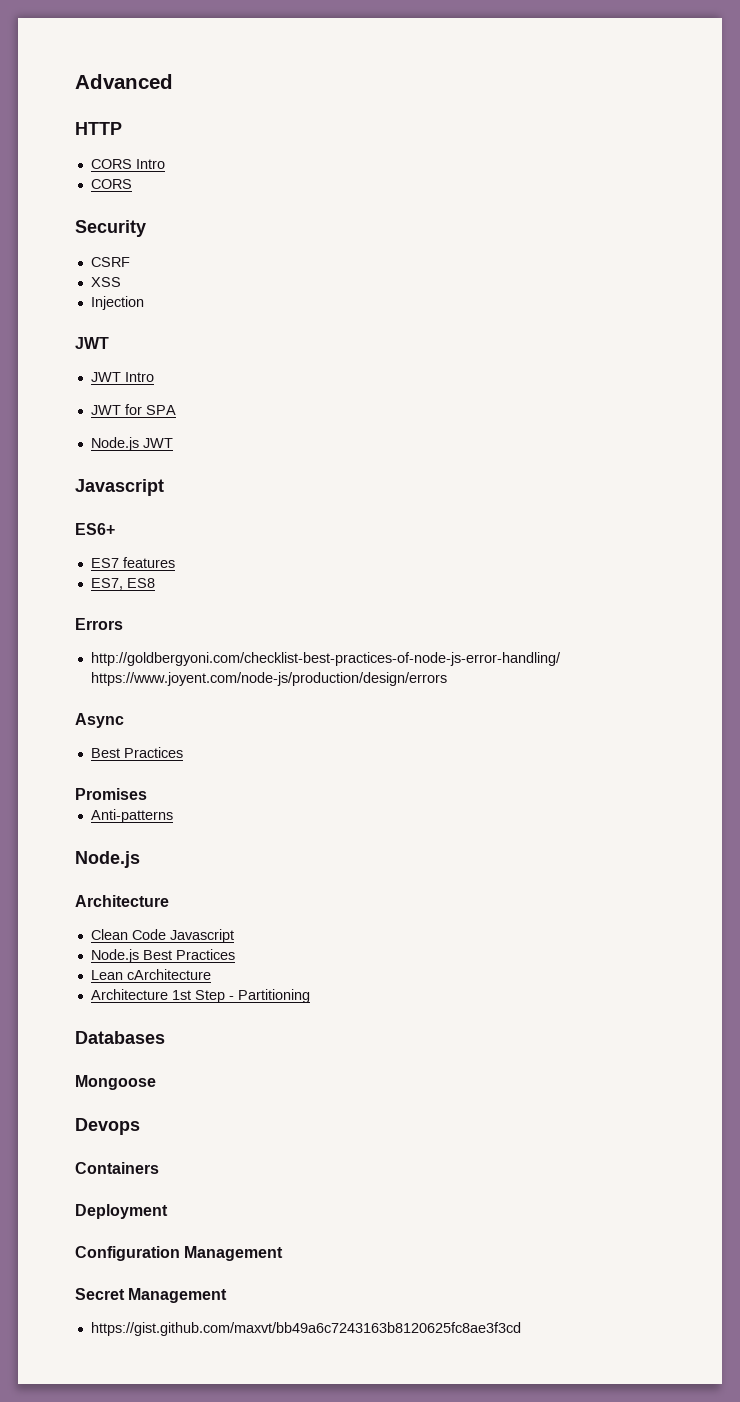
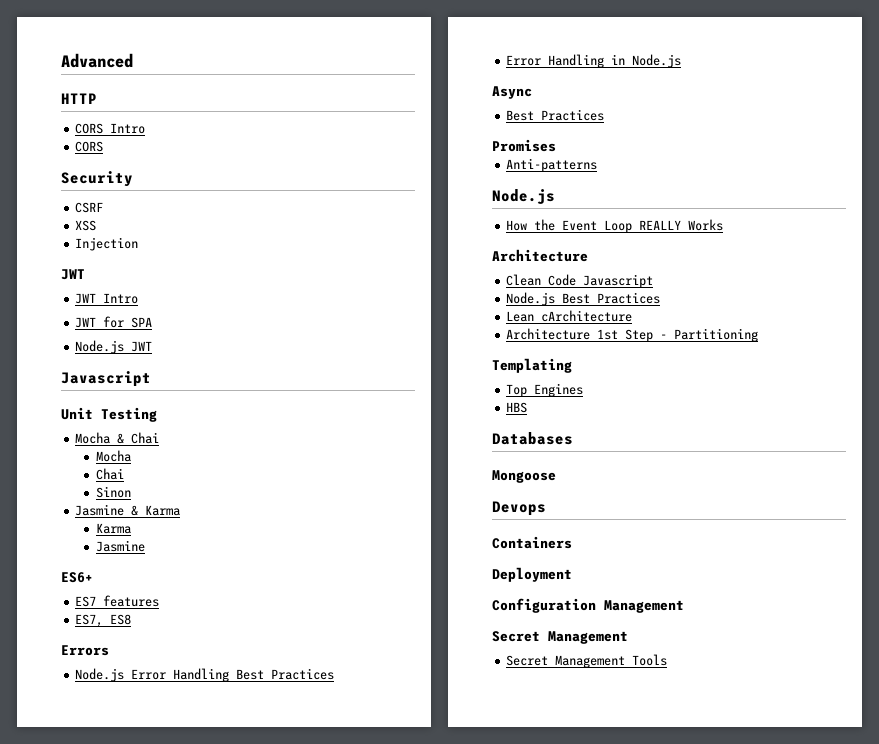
(164, 487) none -> [61,407,157,422] [75,432,160,444] [95,450,131,462] [95,468,124,480] [95,486,131,498] [75,504,181,516] [95,523,131,534] [95,540,145,552] // Unit Testing // Mocha & Chai // Mocha // Chai // Sinon // Jasmine & Karma // Karma // Jasmine
[90,652,561,666] [90,672,447,686] http://goldbergyoni.com/checklist-best-practices-of-node-js-error-handling/ https://www.joyent.com/node-js/production/design/errors -> [75,668,335,682] [506,54,682,68] Node.js Error Handling Best Practices // Error Handling in Node.js
(140, 859) none -> [506,219,724,233] // How the Event Loop REALLY Works
(310, 996) none -> [492,358,572,373] [506,383,584,397] [506,402,528,413] // Templating // Top Engines // HBS
[90,1322,521,1336] https://gist.github.com/maxvt/bb49a6c7243163b8120625fc8ae3f3cd -> [506,654,668,668] Secret Management Tools

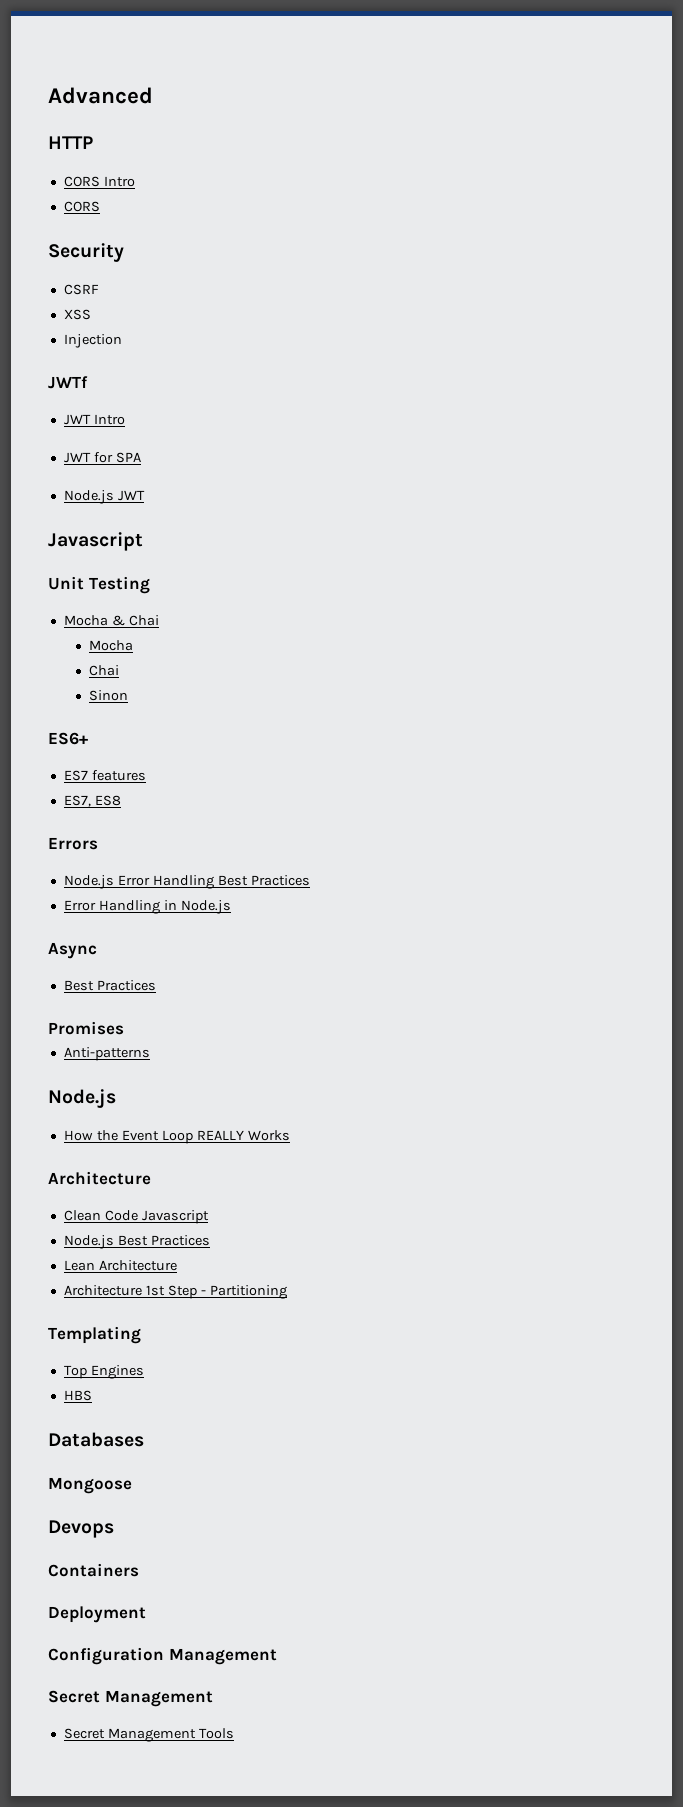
[61,269,85,280] JWT -> [48,376,88,389] JWTf
[75,504,181,516] [95,523,131,534] [95,540,145,552] // Jasmine & Karma // Karma // Jasmine -> (128, 695) none
[541,310,633,322] cArchitecture -> [98,1260,177,1271] Architecture

